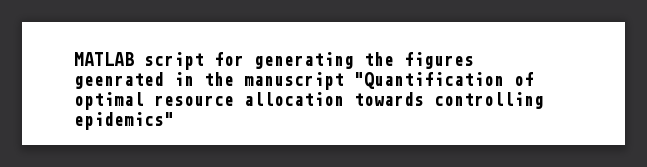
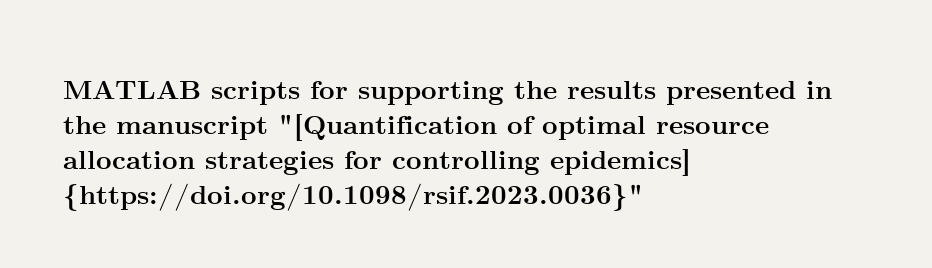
[144,52,474,70] [74,72,164,89] script for generating the figures geenrated -> [211,81,796,105] scripts for supporting the results presented
[354,72,504,89] "Quantification -> [278,114,497,141] "[Quantification
[354,92,544,109] [74,112,174,130] towards controlling epidemics" -> [205,149,691,176] [63,183,644,211] strategies for controlling epidemics] {https://doi.org/10.1098/rsif.2023.0036}"

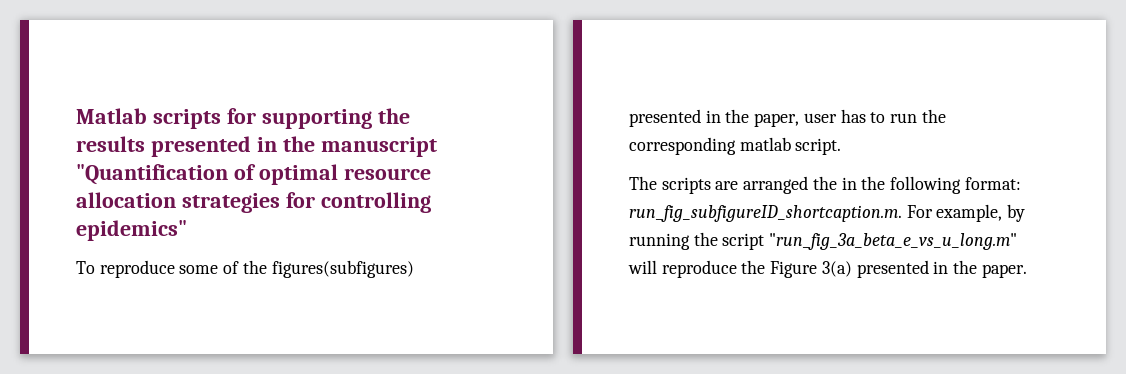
[63,80,201,99] MATLAB -> [76,108,147,124] Matlab
[278,114,497,141] "[Quantification -> [76,164,228,185] "Quantification
[550,149,691,176] [63,183,644,211] epidemics] {https://doi.org/10.1098/rsif.2023.0036}" -> [76,220,187,241] [76,260,414,278] [629,109,946,127] [629,137,842,155] [629,176,1021,194] [629,204,1026,222] [629,232,1018,250] [628,260,1027,278] epidemics" // To reproduce some of the figures(subfigures) presented in the paper, user has to run the corresponding matlab script. // The scripts are arranged the in the following format: run_fig_subfigureID_shortcaption.m. For example, by running the script "run_fig_3a_beta_e_vs_u_long.m" will reproduce the Figure 3(a) presented in the paper.

